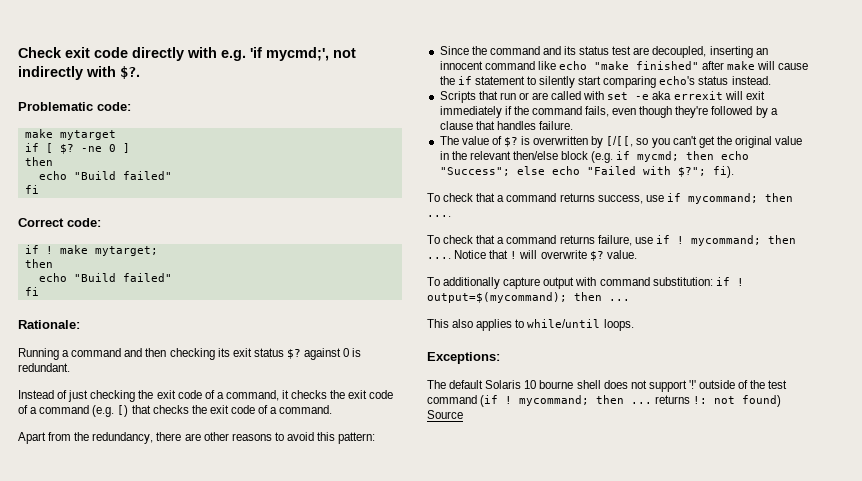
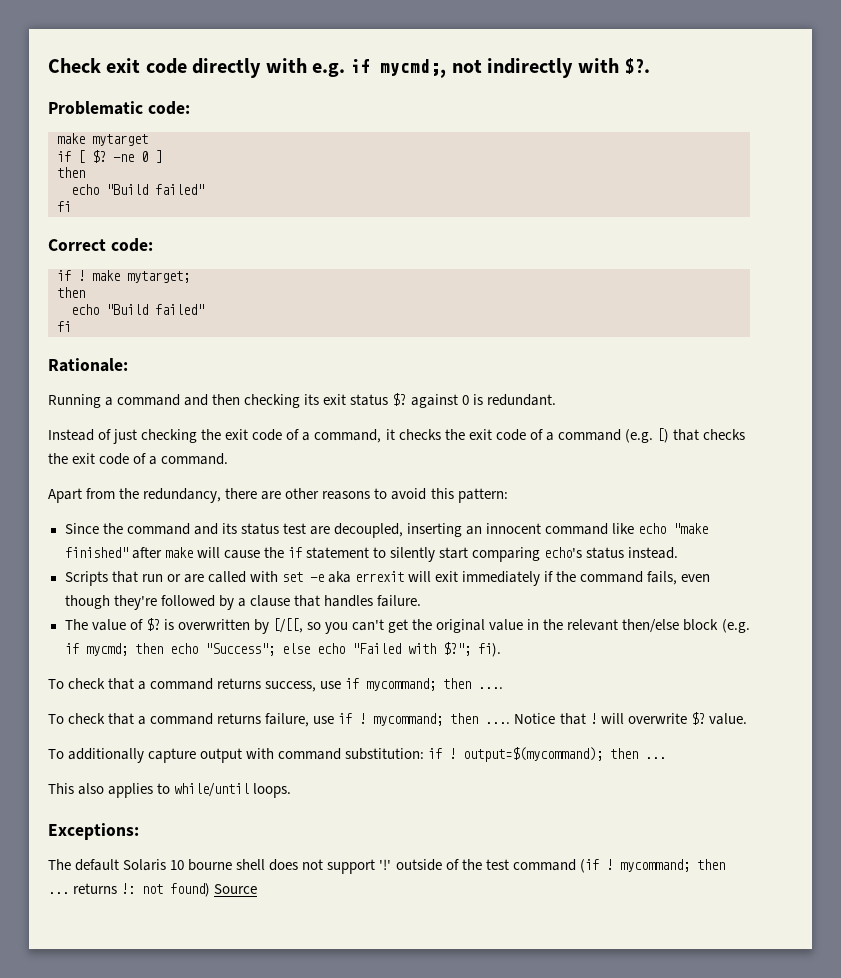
[250,47,329,61] 'if mycmd;', -> [350,59,447,78] if mycmd;,

